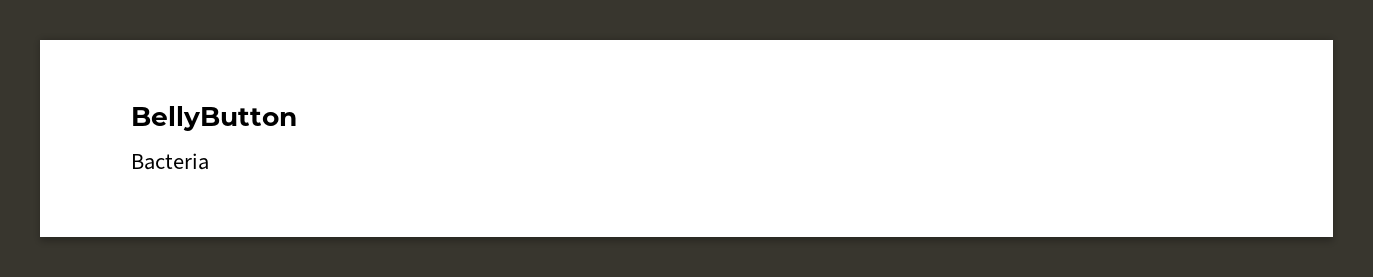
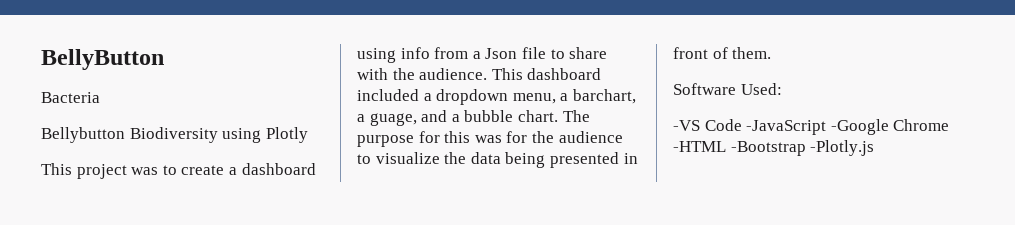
(209, 161) none -> [41,127,308,143] [41,163,316,179] [357,47,608,63] [357,68,602,80] [357,89,636,105] [357,110,590,126] [357,131,623,147] [357,152,638,168] [673,47,772,59] [673,83,782,95] [673,119,950,135] [673,140,875,156] // Bellybutton Biodiversity using Plotly // This project was to create a dashboard using info from a Json file to share with the audience. This dashboard included a dropdown menu, a barchart, a guage, and a bubble chart. The purpose for this was for the audience to visualize the data being presented in front of them. // Software Used: // -VS Code -JavaScript -Google Chrome -HTML -Bootstrap -Plotly.js

